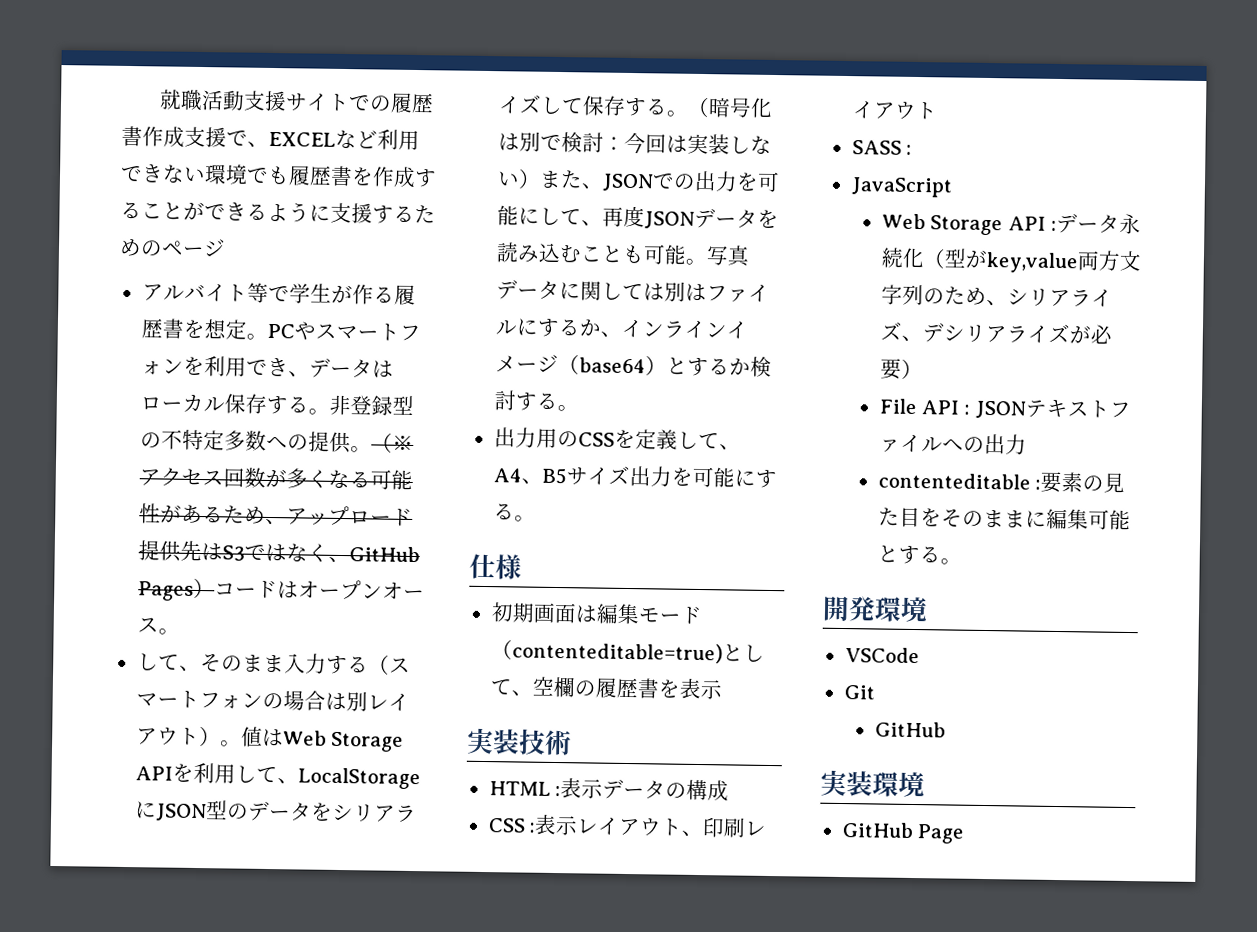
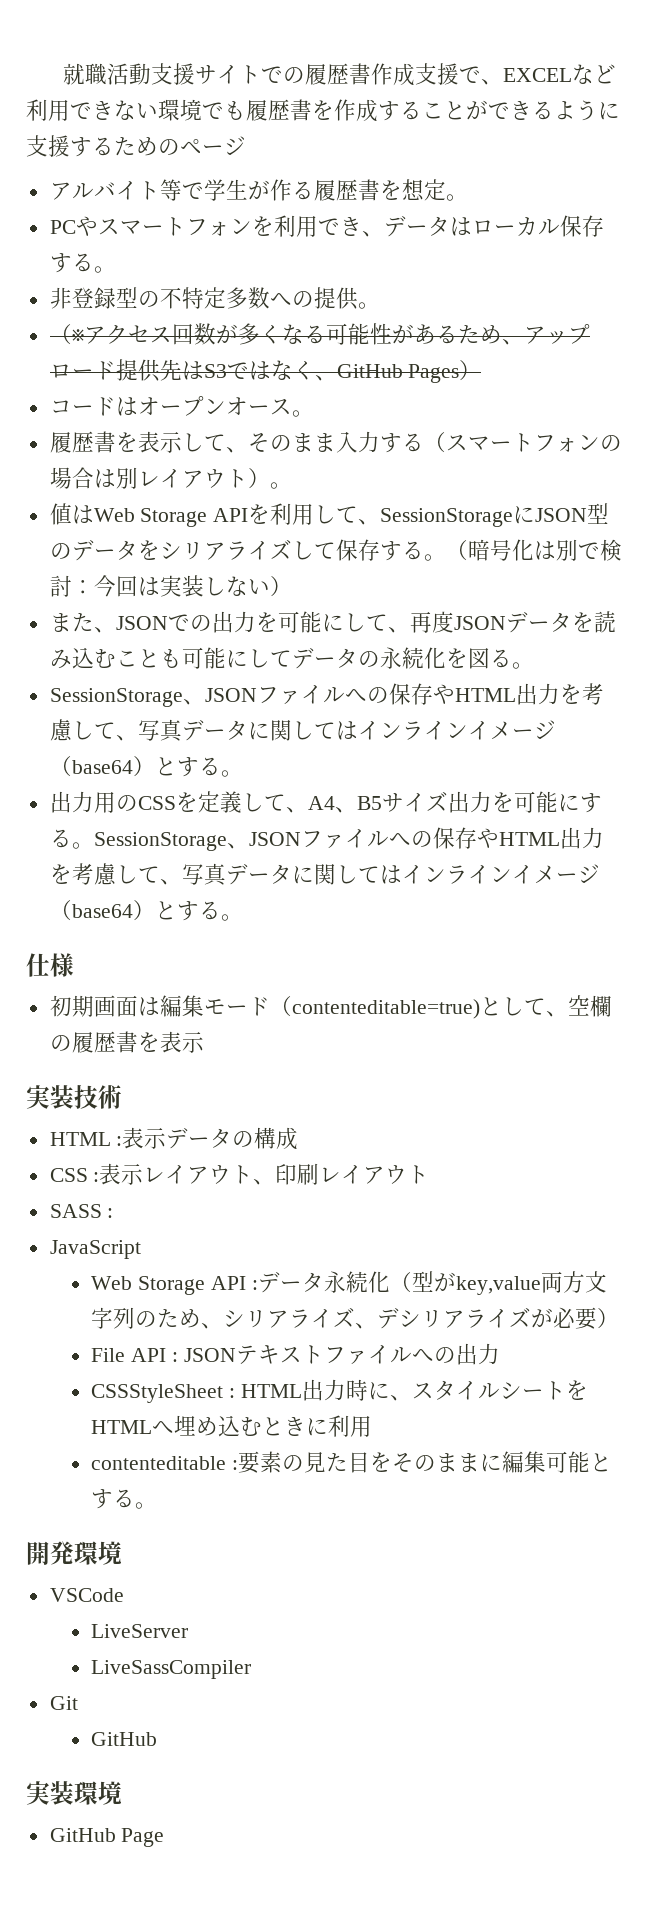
(268, 336) none -> (468, 197) //
(330, 411) none -> (116, 269) //
(372, 449) none -> (380, 305) //
(215, 588) none -> (482, 370) //
(180, 631) none -> [49,431,182,453] 履歴書を表示
(242, 743) none -> (292, 485) //
[297,767,421,790] LocalStorage -> [380,508,514,527] SessionStorage
(541, 178) none -> (292, 586) //
[684,245,750,267] [495,279,770,303] [494,318,749,339] [494,353,772,377] [493,390,559,411] 。写真データに関しては別はファイルにするか、インラインイメージ（base64）とするか検討する -> [225,647,534,669] [49,683,604,707] [49,719,556,742] [49,756,221,777] にしてデータの永続化を図る。 // SessionStorage、JSONファイルへの保存やHTML出力を考慮して、写真データに関してはインラインイメージ（base64）とする
(536, 518) none -> [93,827,604,851] [49,863,600,886] [49,900,243,921] SessionStorage、JSONファイルへの保存やHTML出力を考慮して、写真データに関してはインラインイメージ（base64）とする。
(1027, 444) none -> [91,1379,588,1403] [91,1415,373,1437] // CSSStyleSheet : HTML出力時に、スタイルシートをHTMLへ埋め込むときに利用
(920, 655) none -> [91,1624,189,1638] [91,1660,252,1679] // LiveServer // LiveSassCompiler

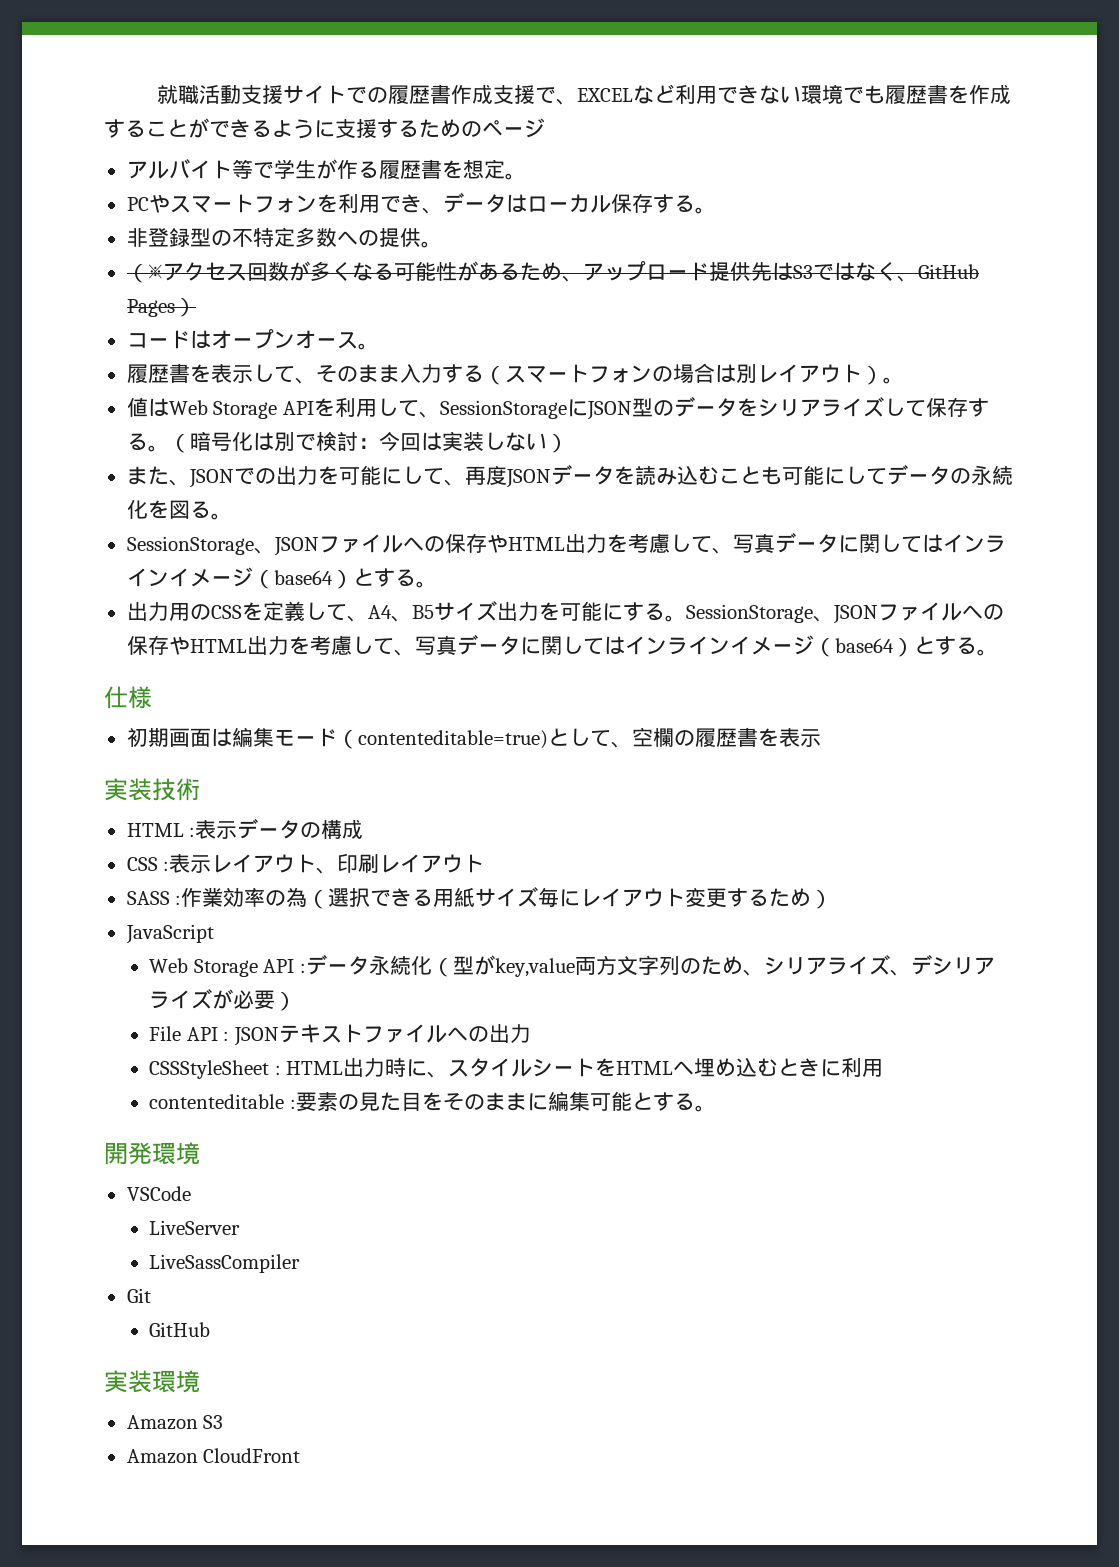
(114, 1213) none -> [181,887,833,909] 作業効率の為（選択できる用紙サイズ毎にレイアウト変更するため）
[49,1828,165,1847] GitHub Page -> [126,1415,224,1430] [126,1448,301,1464] Amazon S3 // Amazon CloudFront

